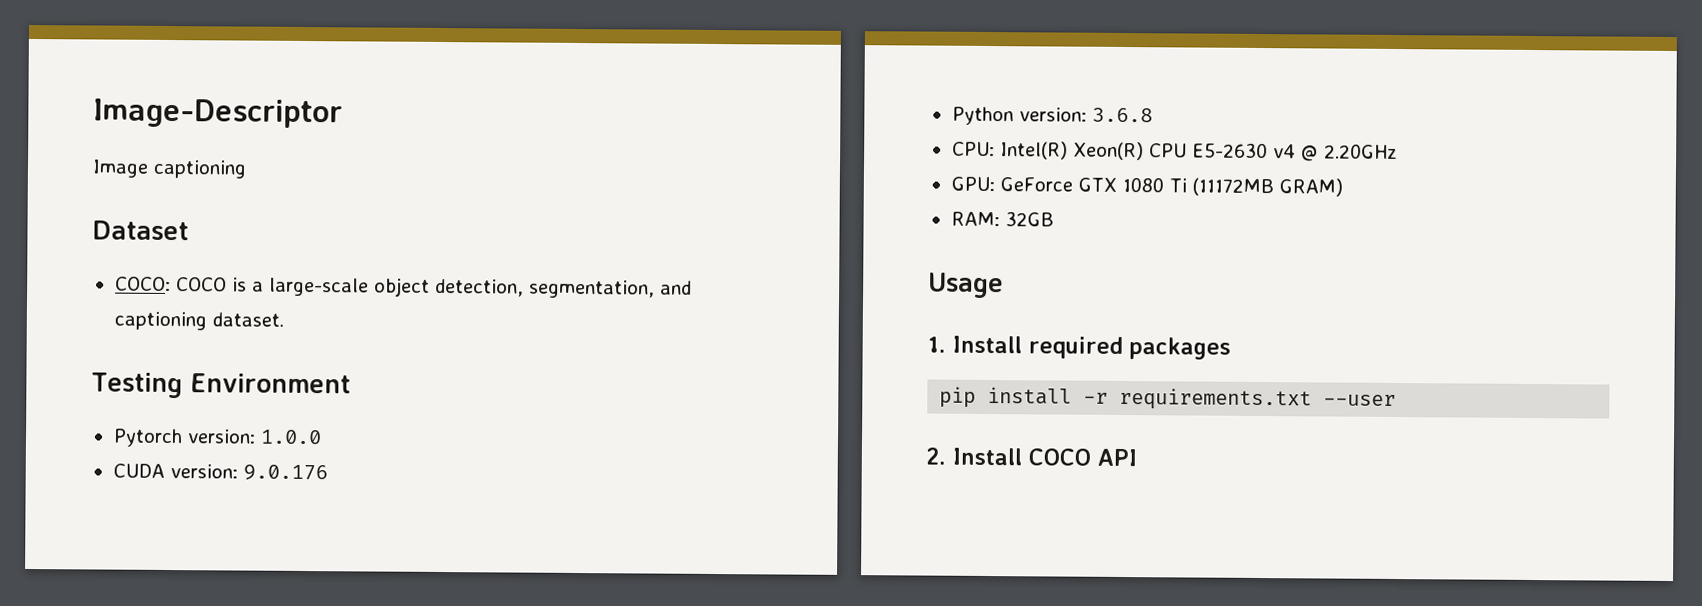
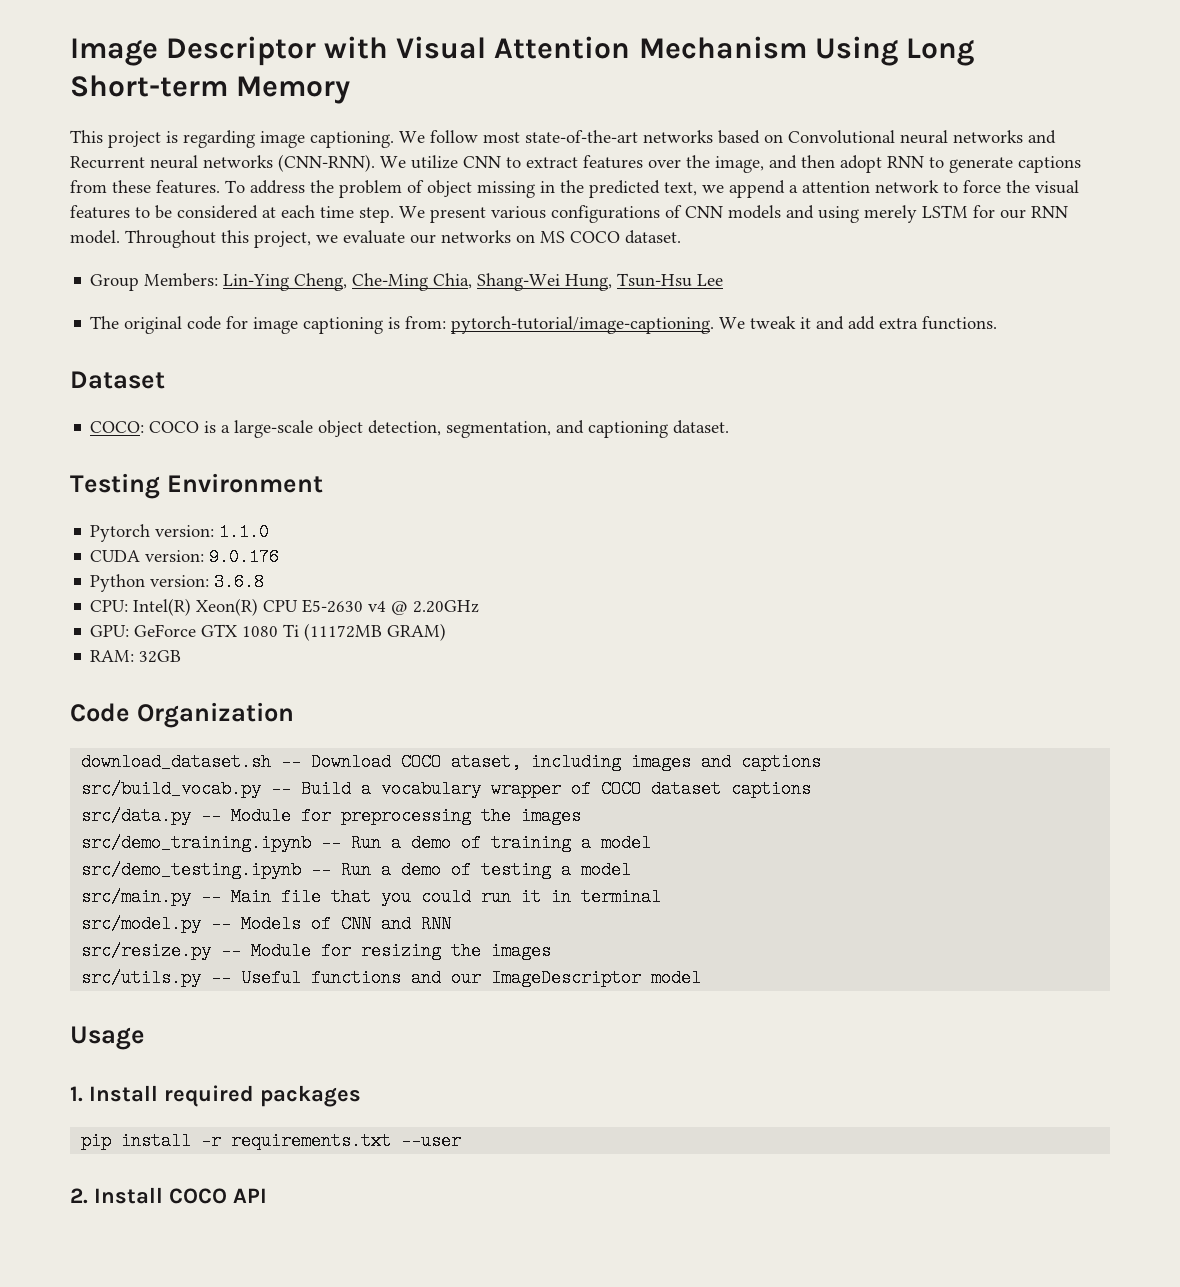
[93,98,343,129] [92,159,247,179] Image-Descriptor // Image captioning -> [70,36,974,66] [70,75,351,104] [70,130,1056,148] [70,154,1081,173] [70,180,1079,198] [70,205,1068,223] [70,230,681,248] [90,273,724,291] [90,316,998,334] Image Descriptor with Visual Attention Mechanism Using Long Short-term Memory // This project is regarding image captioning. We follow most state-of-the-art networks based on Convolutional neural networks and Recurrent neural networks (CNN-RNN). We utilize CNN to extract features over the image, and then adopt RNN to generate captions from these features. To address the problem of object missing in the predicted text, we append a attention network to force the visual features to be considered at each time step. We present various configurations of CNN models and using merely LSTM for our RNN model. Throughout this project, we evaluate our networks on MS COCO dataset. // Group Members: Lin-Ying Cheng, Che-Ming Chia, Shang-Wei Hung, Tsun-Hsu Lee // The original code for image captioning is from: pytorch-tutorial/image-captioning. We tweak it and add extra functions.
[259,429,322,445] 1.0.0 -> [219,523,270,541] 1.1.0
(1054, 219) none -> [70,702,294,728] [81,753,822,771] [81,780,812,798] [81,807,582,825] [81,834,652,852] [81,861,632,879] [81,888,662,906] [81,915,452,933] [81,942,552,960] [81,969,702,987] // Code Organization // download_dataset.sh -- Download COCO ataset, including images and captions // src/build_vocab.py -- Build a vocabulary wrapper of COCO dataset captions // src/data.py -- Module for preprocessing the images // src/demo_training.ipynb -- Run a demo of training a model // src/demo_testing.ipynb -- Run a demo of testing a model // src/main.py -- Main file that you could run it in terminal // src/model.py -- Models of CNN and RNN // src/resize.py -- Module for resizing the images // src/utils.py -- Useful functions and our ImageDescriptor model

